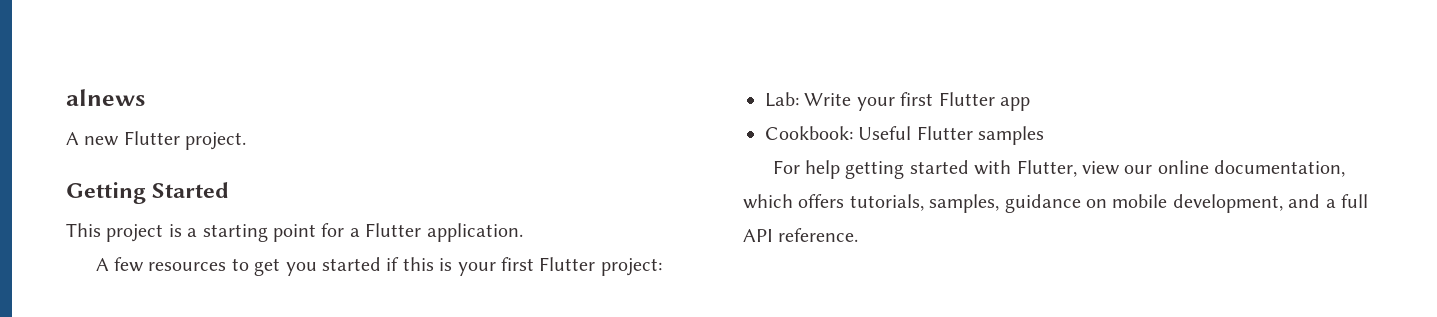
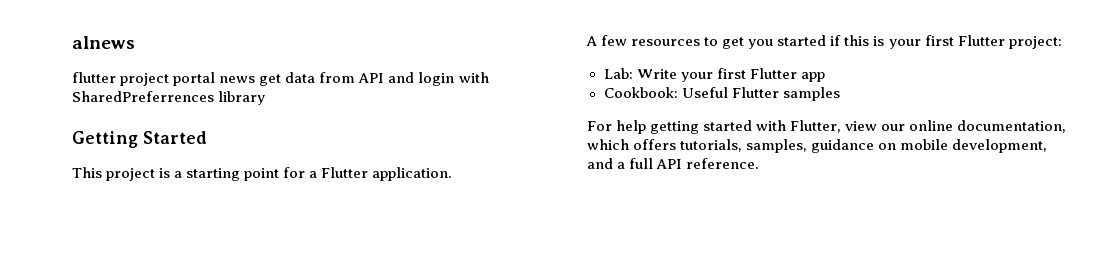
[66,131,247,150] A new Flutter project. -> [72,72,489,86] [72,91,266,105] flutter project portal news get data from API and login with SharedPreferrences library

